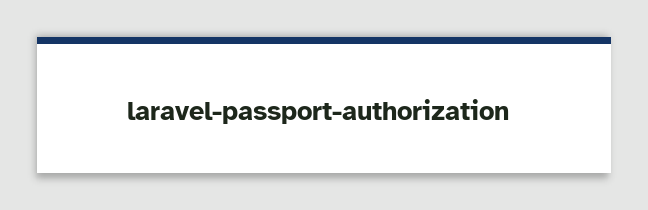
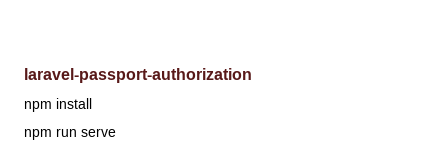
(509, 111) none -> [24,98,92,112] [24,128,116,140] // npm install // npm run serve

